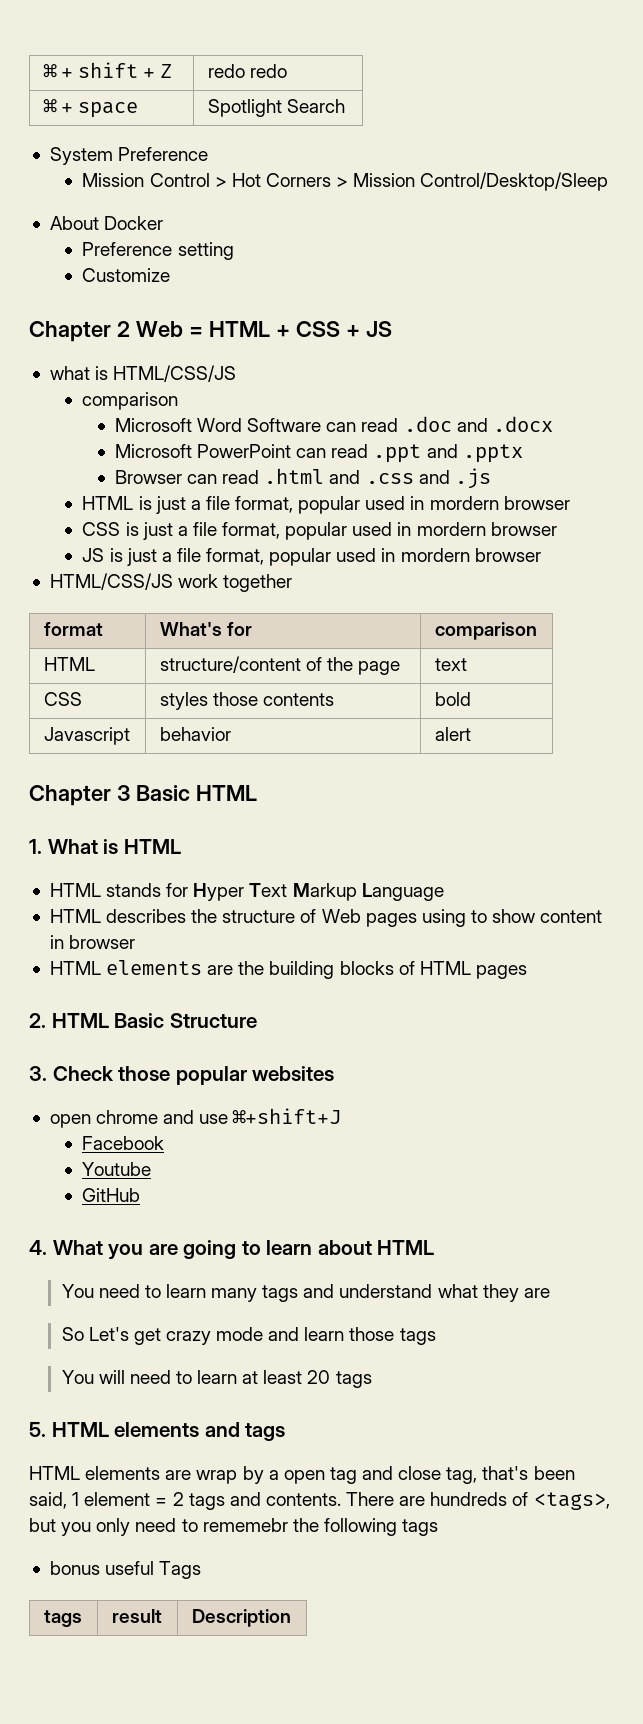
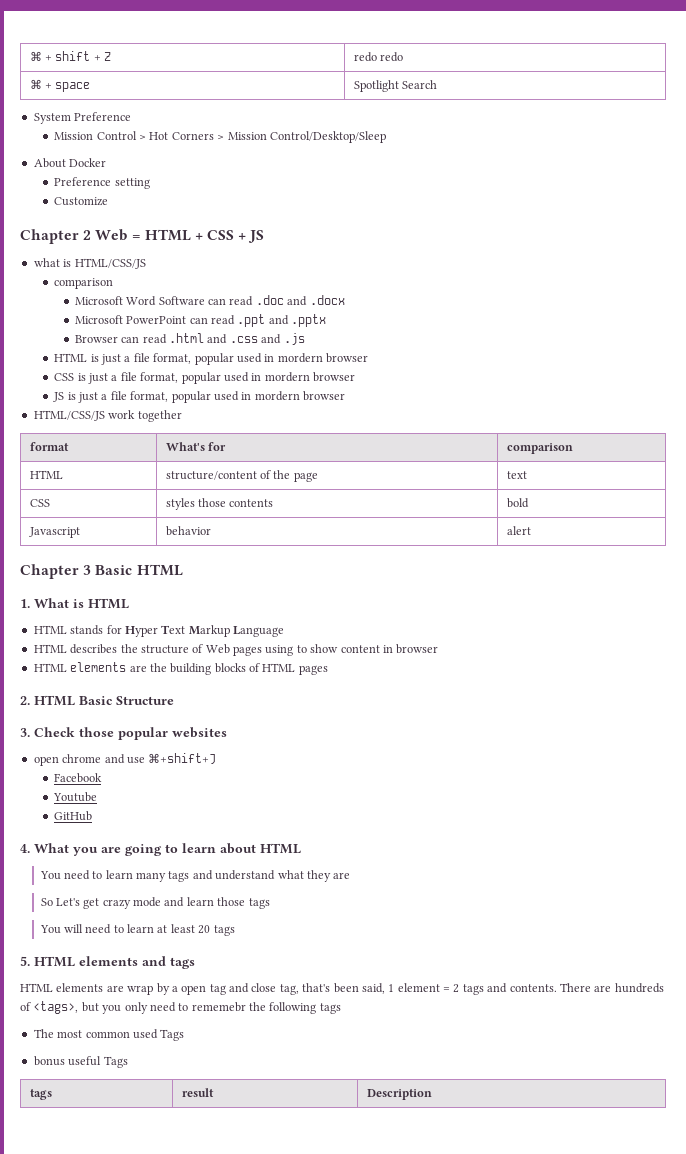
(439, 1527) none -> [33,1029,185,1041] // The most common used Tags

